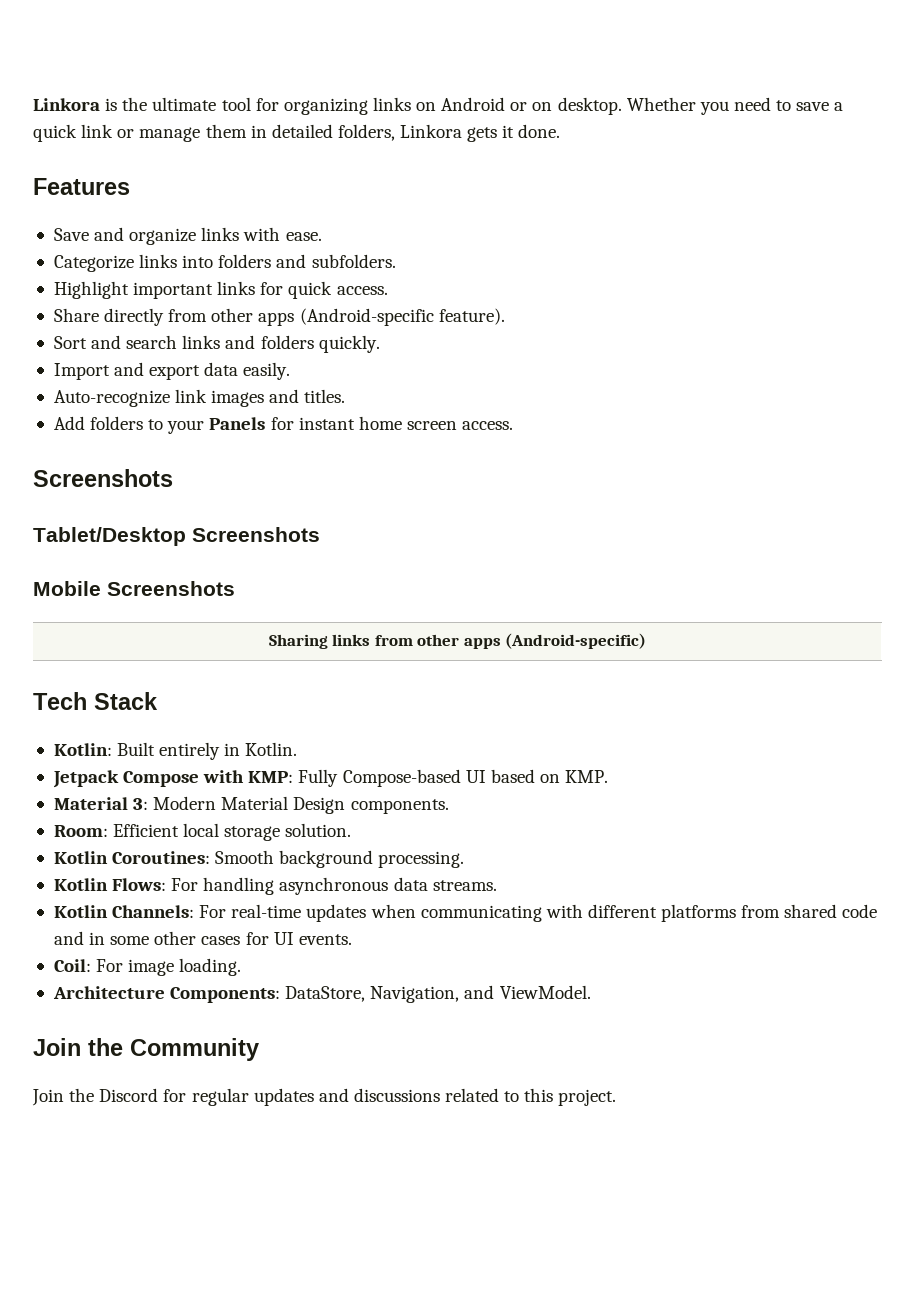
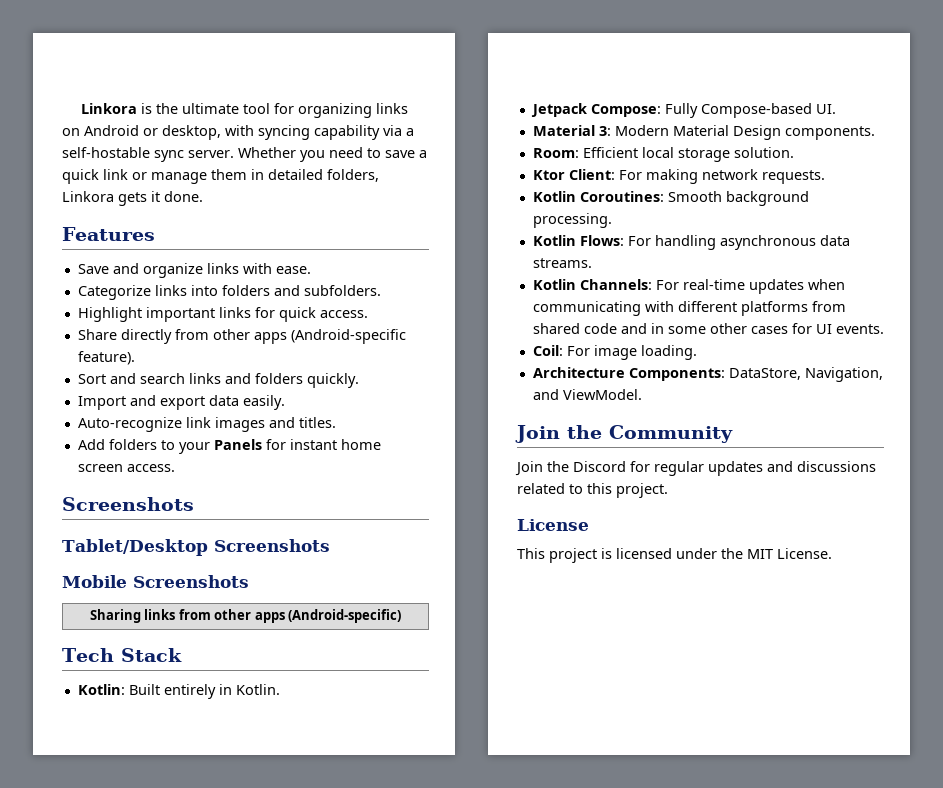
[532,97,622,115] on desktop. -> [162,125,414,140] [62,147,234,162] desktop, with syncing capability via a self-hostable sync server.
[123,769,609,787] Compose with KMP: Fully Compose-based UI based on KMP. -> [590,103,836,118] Compose: Fully Compose-based UI.
(352, 830) none -> [532,169,825,184] // Ktor Client: For making network requests.
(617, 1097) none -> [517,519,589,531] [517,548,832,563] // License // This project is licensed under the MIT License.

